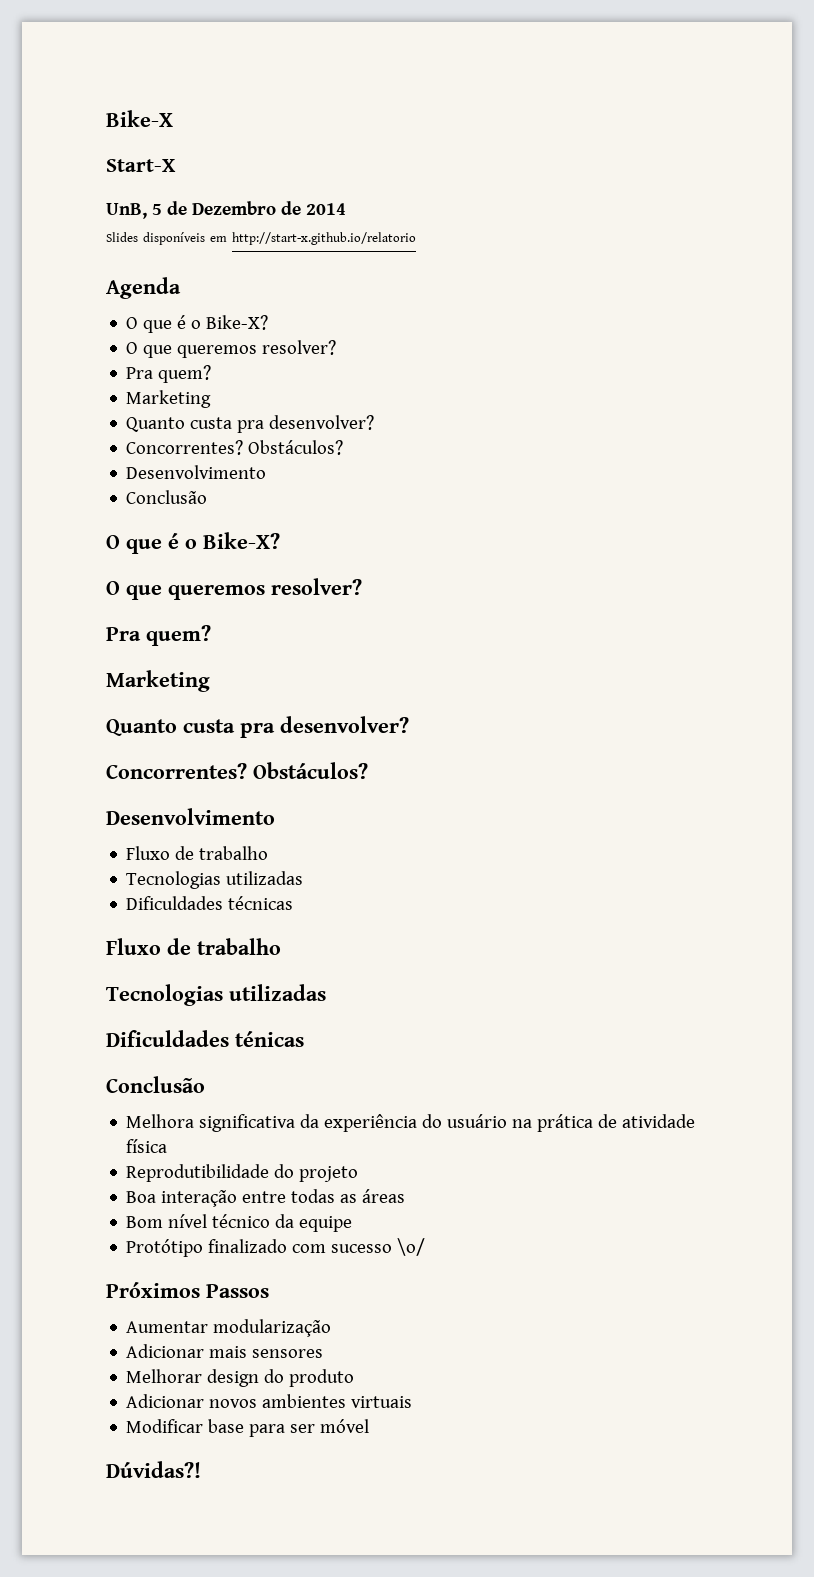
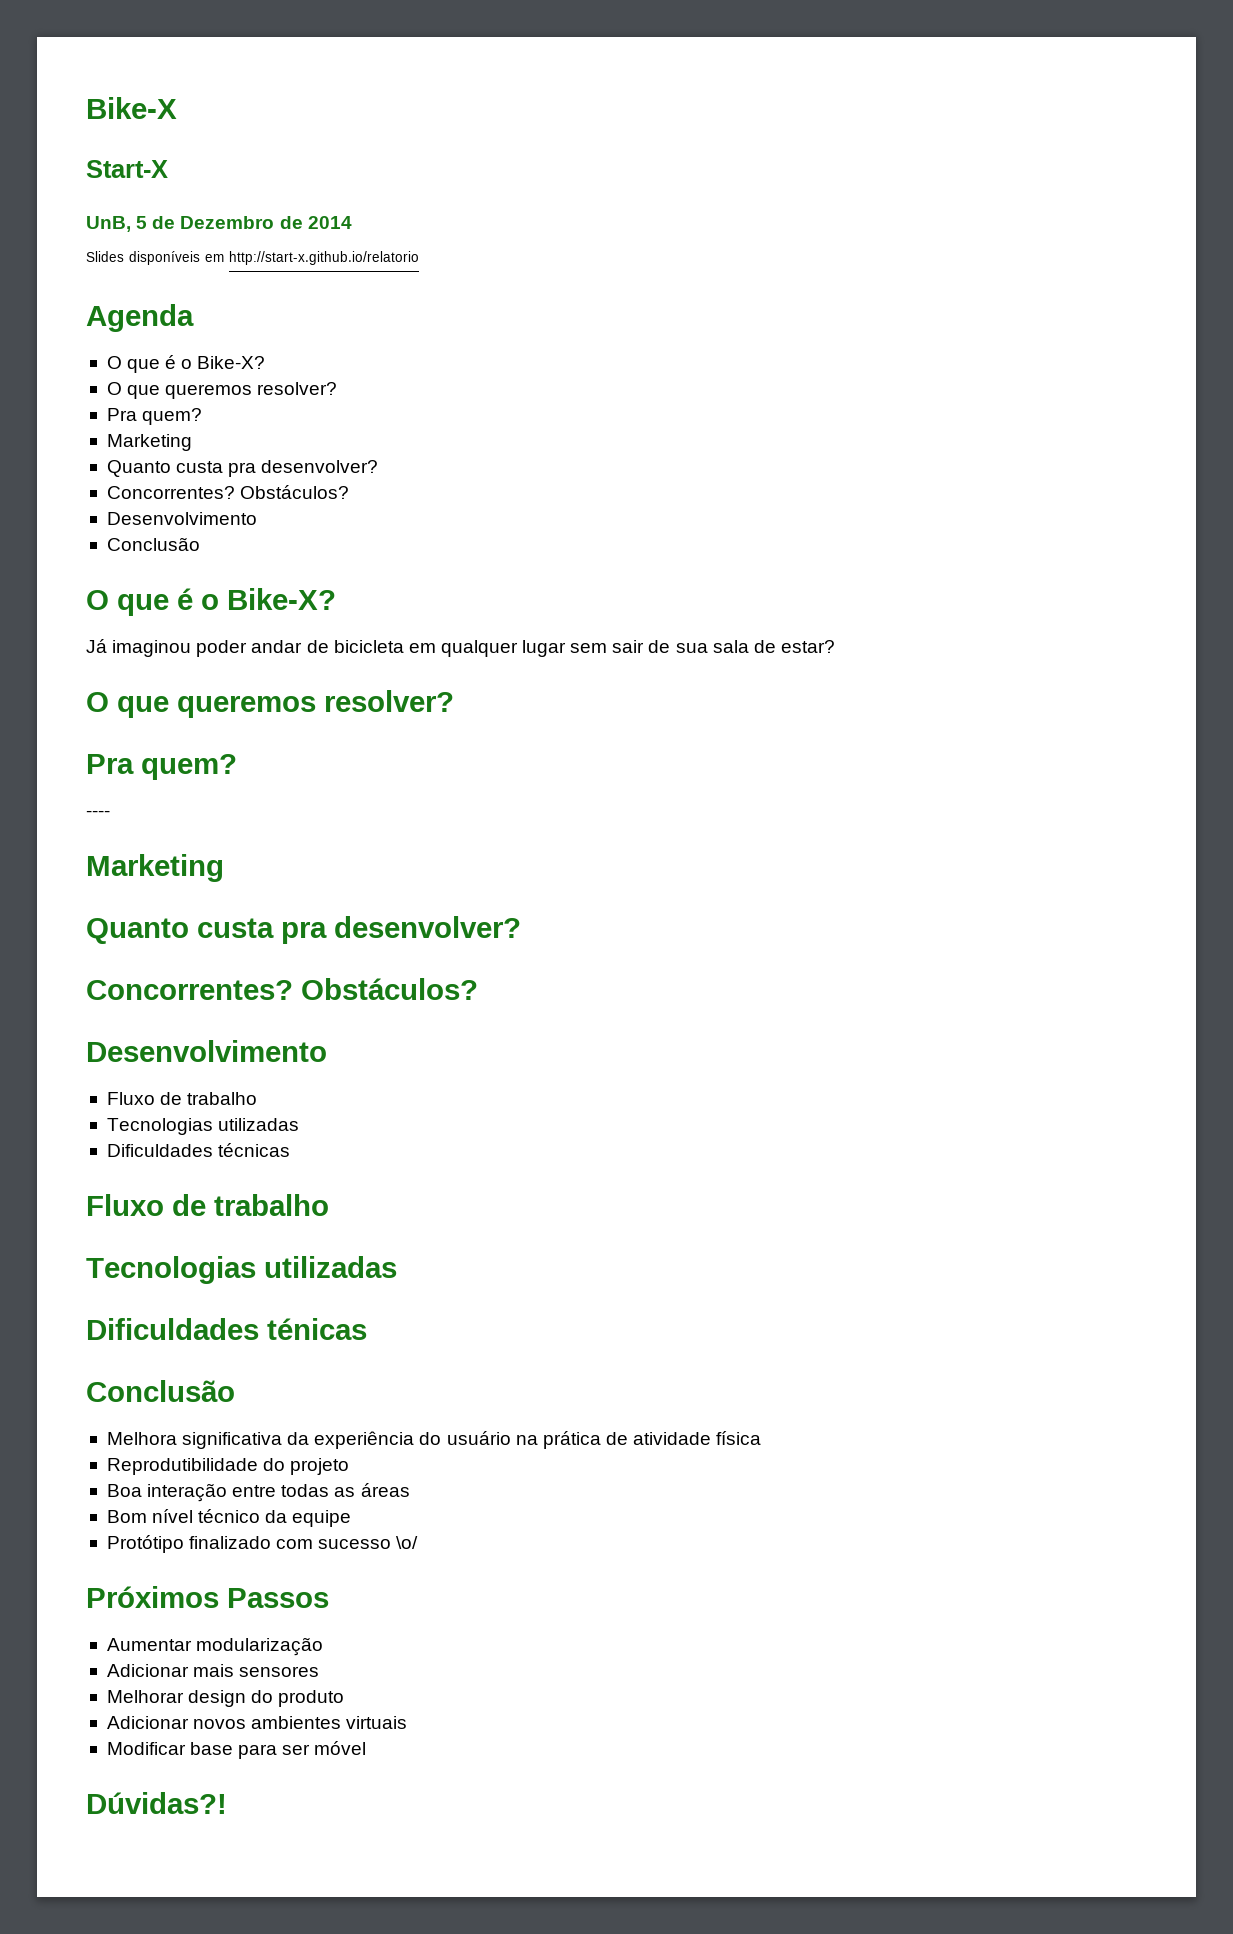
[106,578,362,600] [106,625,211,646] // O que queremos resolver? // Pra quem? -> [86,639,835,657] [86,690,454,718] [86,754,237,780] [86,810,110,817] // Já imaginou poder andar de bicicleta em qualquer lugar sem sair de sua sala de estar? // O que queremos resolver? // Pra quem? // ----

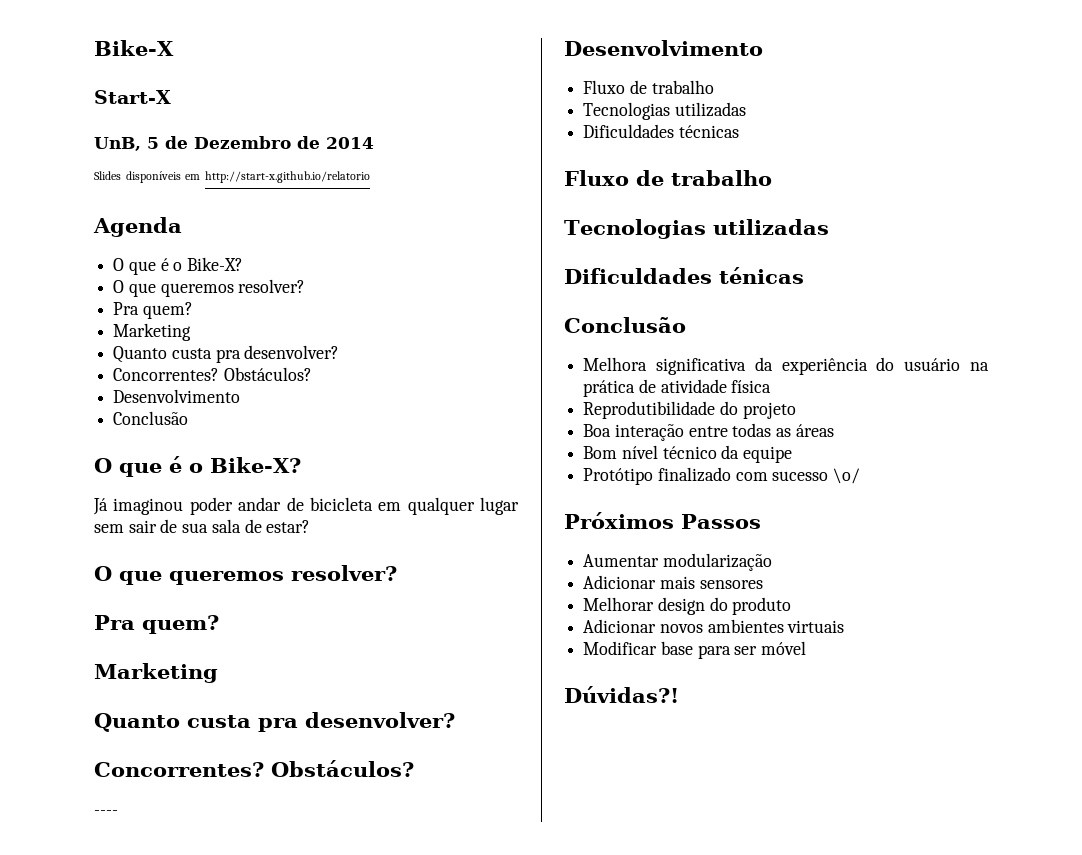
[86,810,110,817] [86,854,224,882] [86,916,521,944] [86,978,478,1000] // ---- // Marketing // Quanto custa pra desenvolver? // Concorrentes? Obstáculos? -> [94,663,218,683] [94,712,455,732] [94,760,414,777] [94,810,118,815] // Marketing // Quanto custa pra desenvolver? // Concorrentes? Obstáculos? // ----

